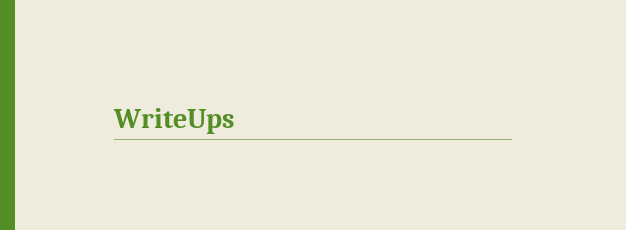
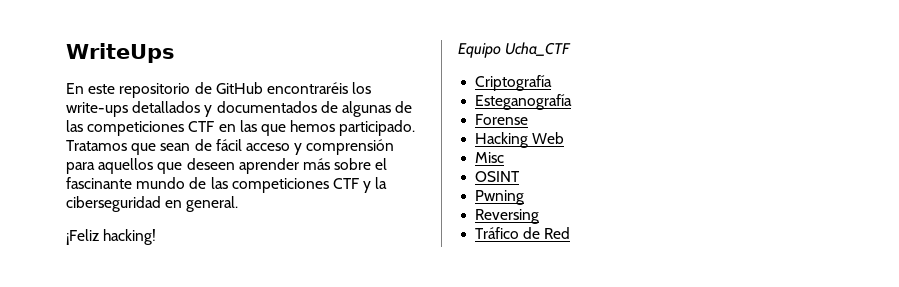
(234, 121) none -> [66,82,372,98] [66,101,413,117] [66,120,416,136] [66,139,395,155] [66,158,388,174] [66,177,388,193] [66,196,239,212] [66,229,157,245] [458,42,572,58] [475,75,553,91] [475,94,573,110] [475,114,529,125] [475,132,565,148] [475,152,505,163] [475,171,521,182] [475,190,525,205] [475,209,540,224] [475,227,571,239] // En este repositorio de GitHub encontraréis los write-ups detallados y documentados de algunas de las competiciones CTF en las que hemos participado. Tratamos que sean de fácil acceso y comprensión para aquellos que deseen aprender más sobre el fascinante mundo de las competiciones CTF y la ciberseguridad en general. // ¡Feliz hacking! // Equipo Ucha_CTF // Criptografía // Esteganografía // Forense // Hacking Web // Misc // OSINT // Pwning // Reversing // Tráfico de Red

